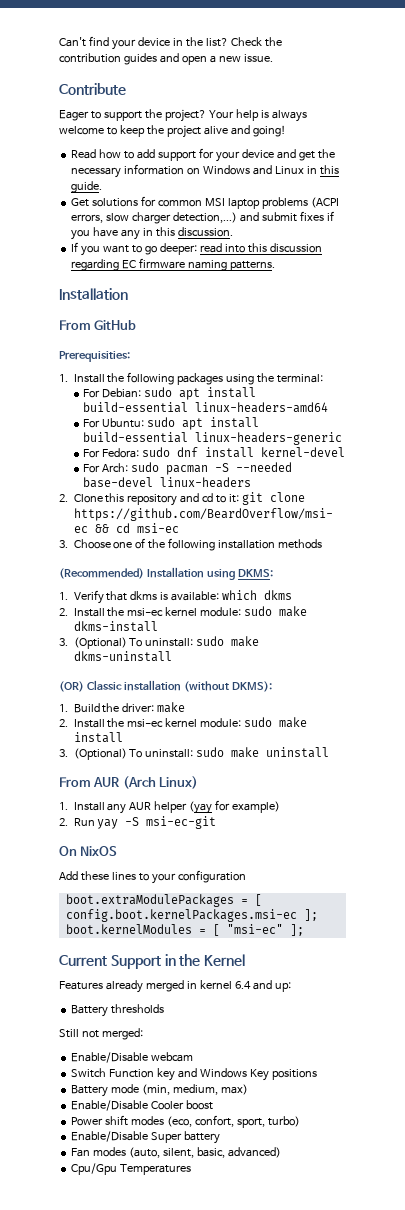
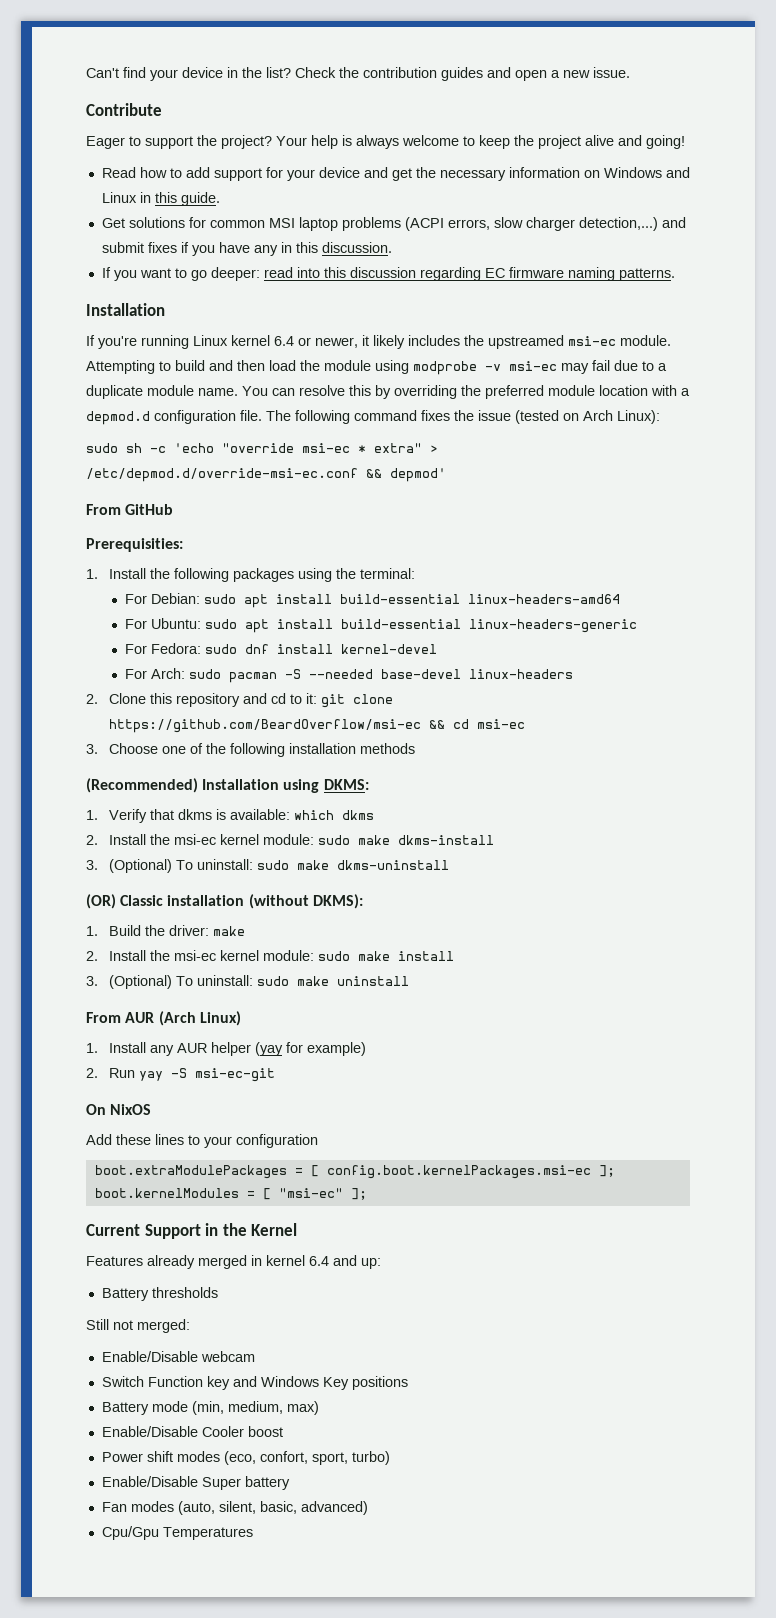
(128, 294) none -> [86,335,671,349] [86,360,667,375] [86,385,690,399] [86,410,660,425] [86,443,438,453] [86,468,446,482] // If you're running Linux kernel 6.4 or newer, it likely includes the upstreamed msi-ec module. Attempting to build and then load the module using modprobe -v msi-ec may fail due to a duplicate module name. You can resolve this by overriding the preferred module location with a depmod.d configuration file. The following command fixes the issue (tested on Arch Linux): // sudo sh -c 'echo "override msi-ec * extra" > /etc/depmod.d/override-msi-ec.conf && depmod'

